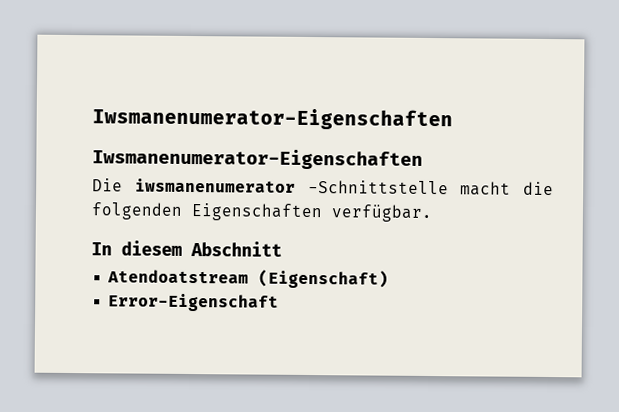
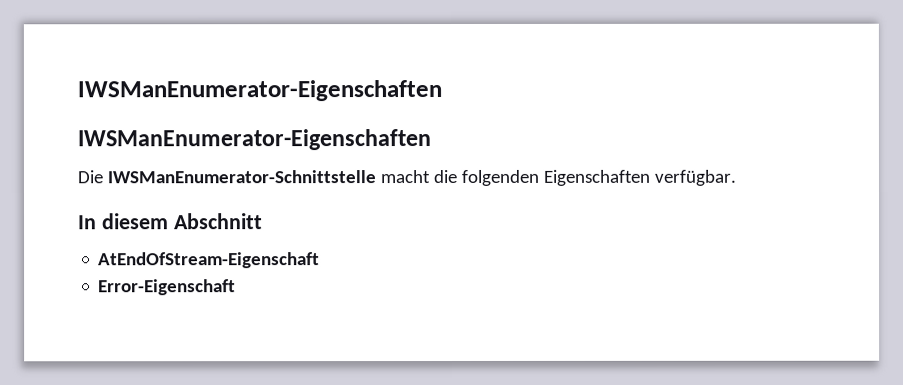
[92,107,453,131] [92,148,423,170] Iwsmanenumerator-Eigenschaften // Iwsmanenumerator-Eigenschaften -> [77,80,442,102] [77,129,431,151] IWSManEnumerator-Eigenschaften // IWSManEnumerator-Eigenschaften
[134,178,449,195] iwsmanenumerator -Schnittstelle -> [106,170,376,184] IWSManEnumerator-Schnittstelle
[107,269,390,289] Atendoatstream (Eigenschaft) -> [98,252,321,269] AtEndOfStream-Eigenschaft

